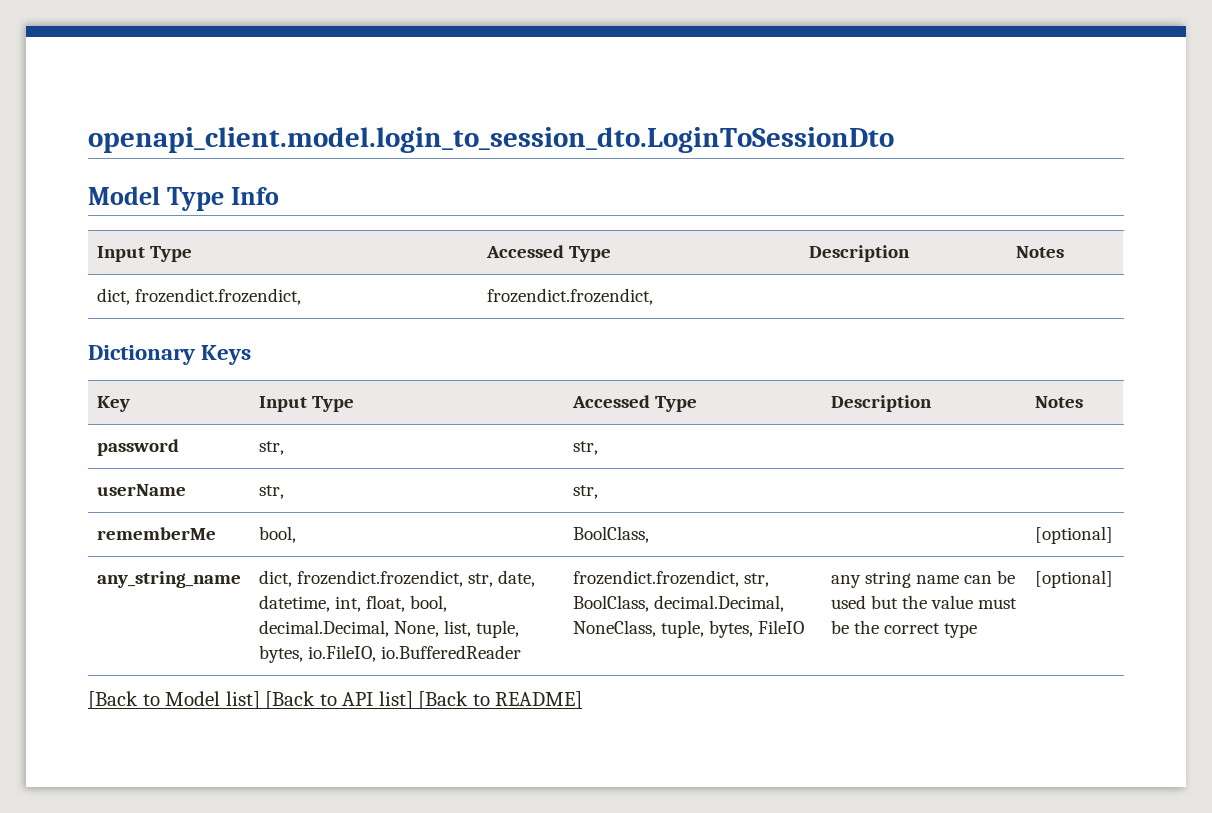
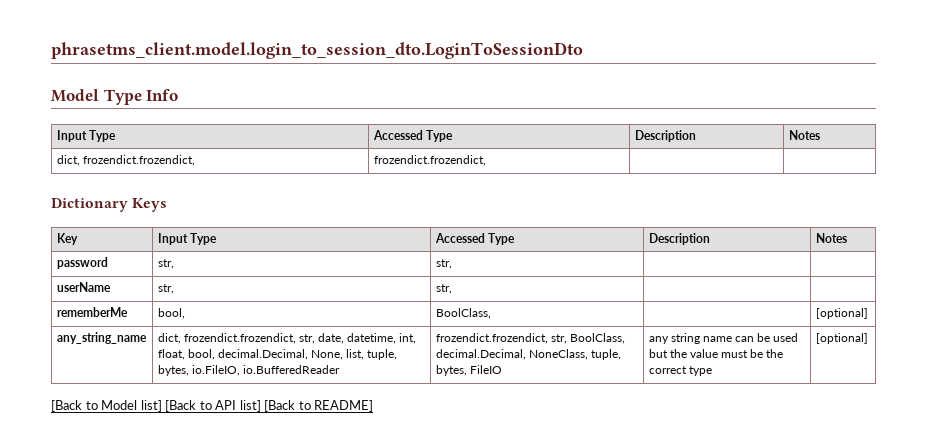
[88,127,894,153] openapi_client.model.login_to_session_dto.LoginToSessionDto -> [51,42,583,59] phrasetms_client.model.login_to_session_dto.LoginToSessionDto

